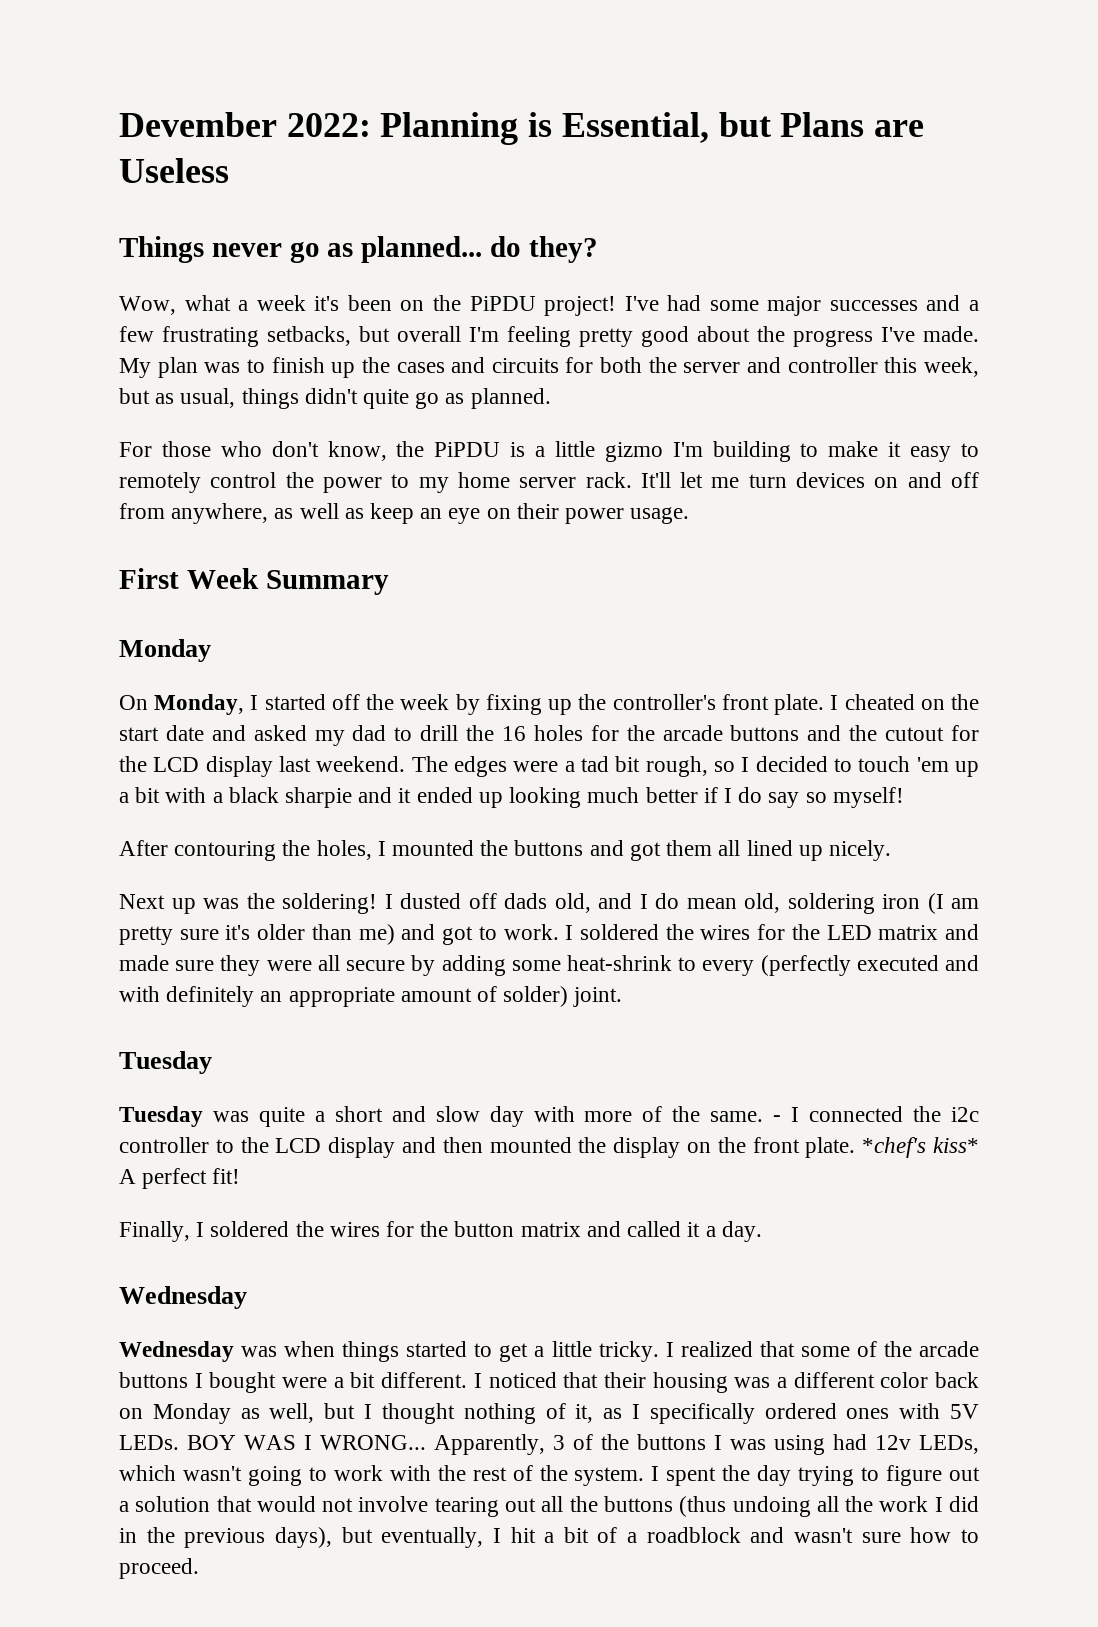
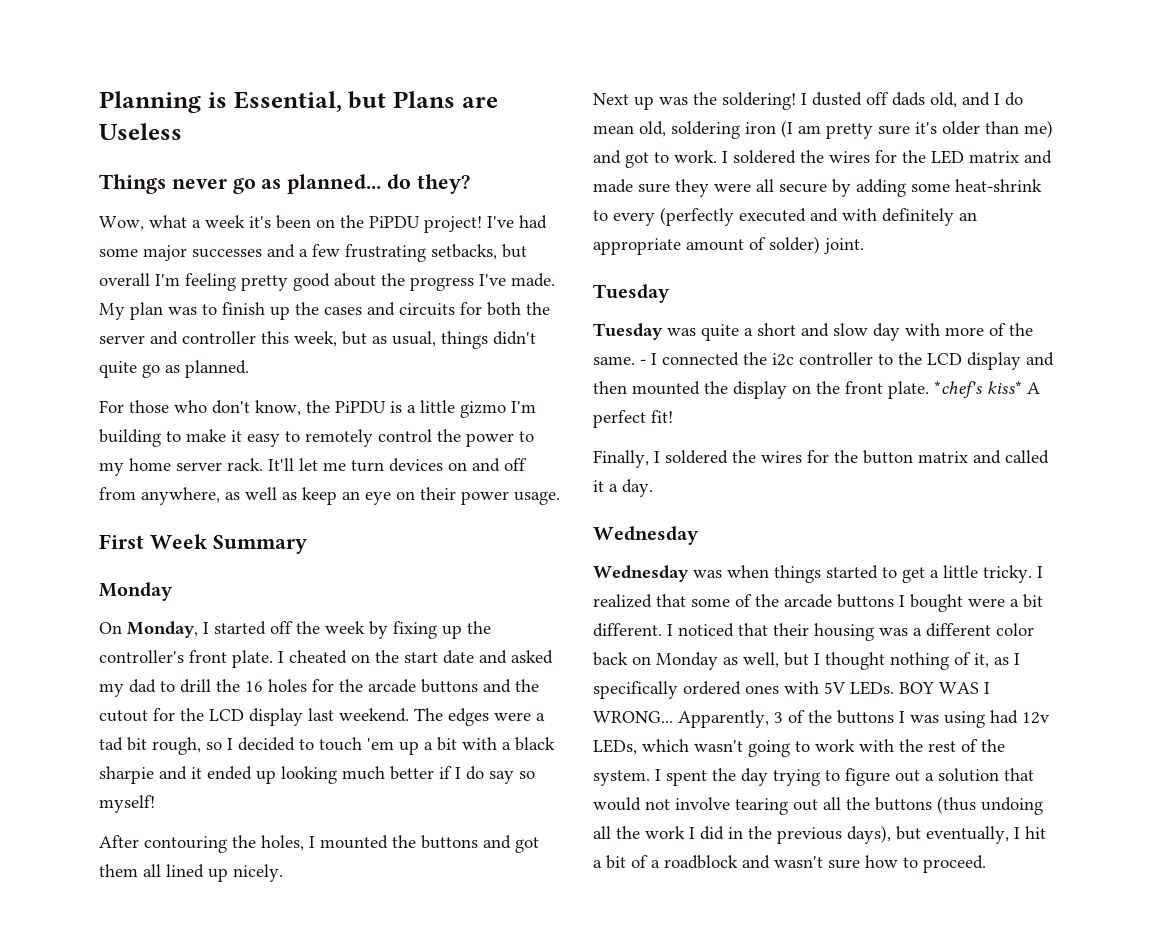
[119,112,371,137] Devember 2022: -> (99, 102) none

